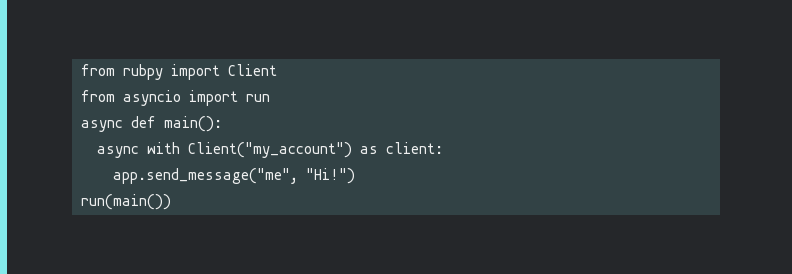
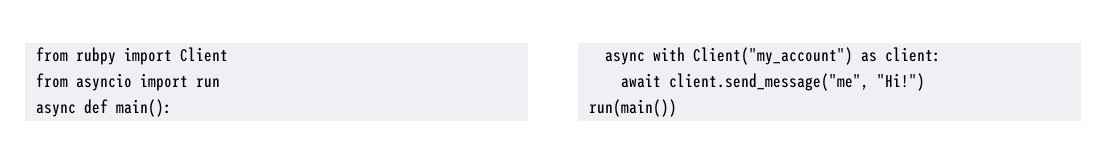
[113,168,298,184] app.send_message("me", -> [620,73,869,91] await client.send_message("me",

